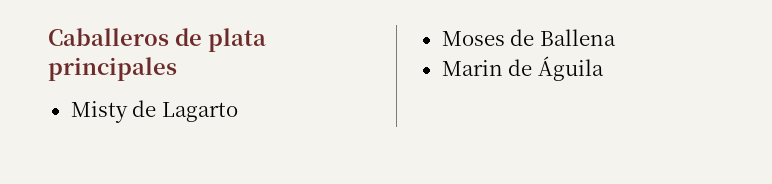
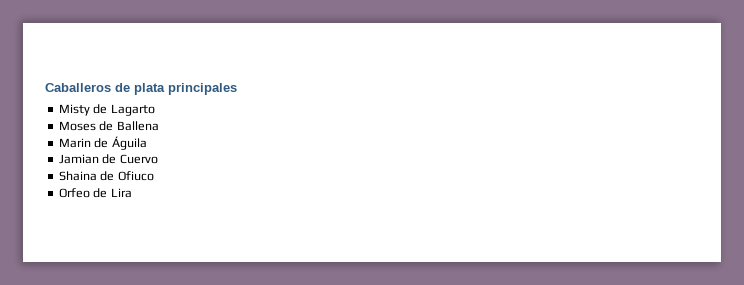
(604, 68) none -> [58,154,158,164] [58,171,154,181] [58,188,132,198] // Jamian de Cuervo // Shaina de Ofiuco // Orfeo de Lira

